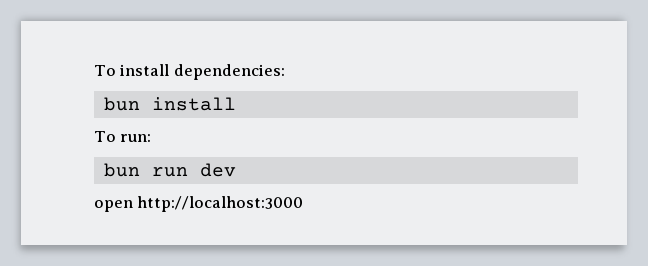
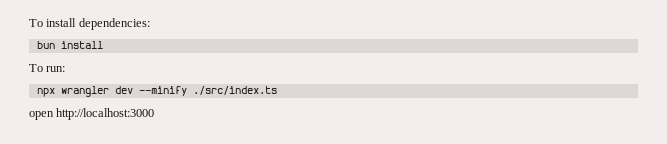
[103,163,188,177] bun run -> [36,86,109,97] npx wrangler
(236, 170) none -> [138,86,277,96] --minify ./src/index.ts

